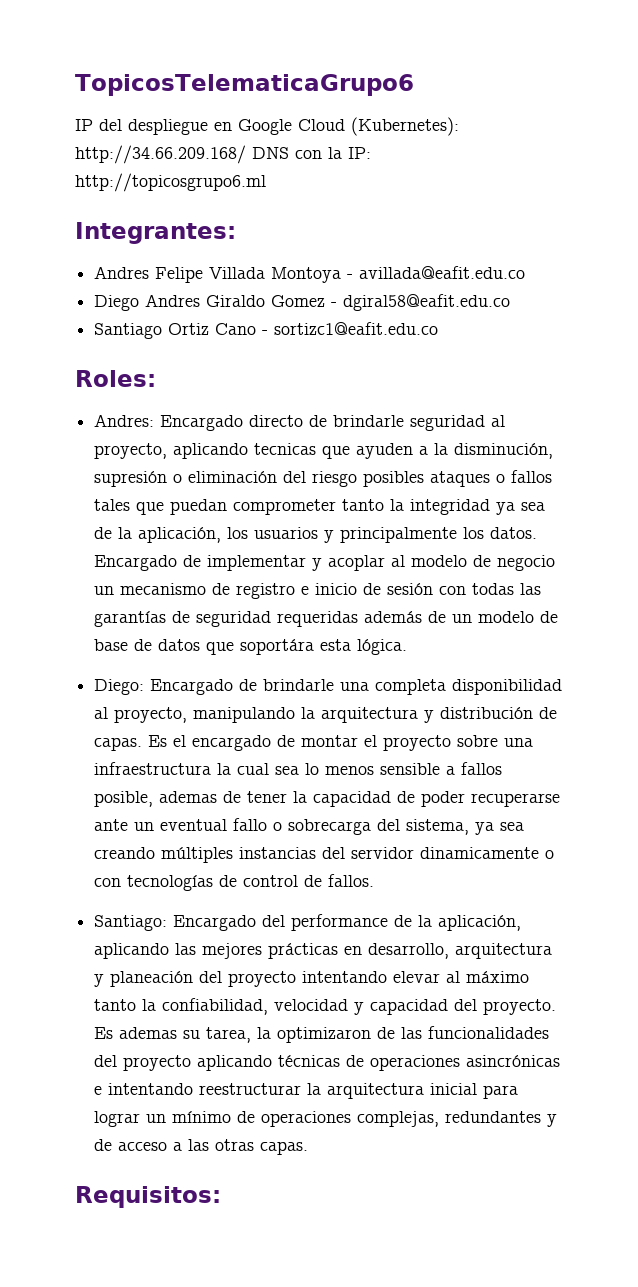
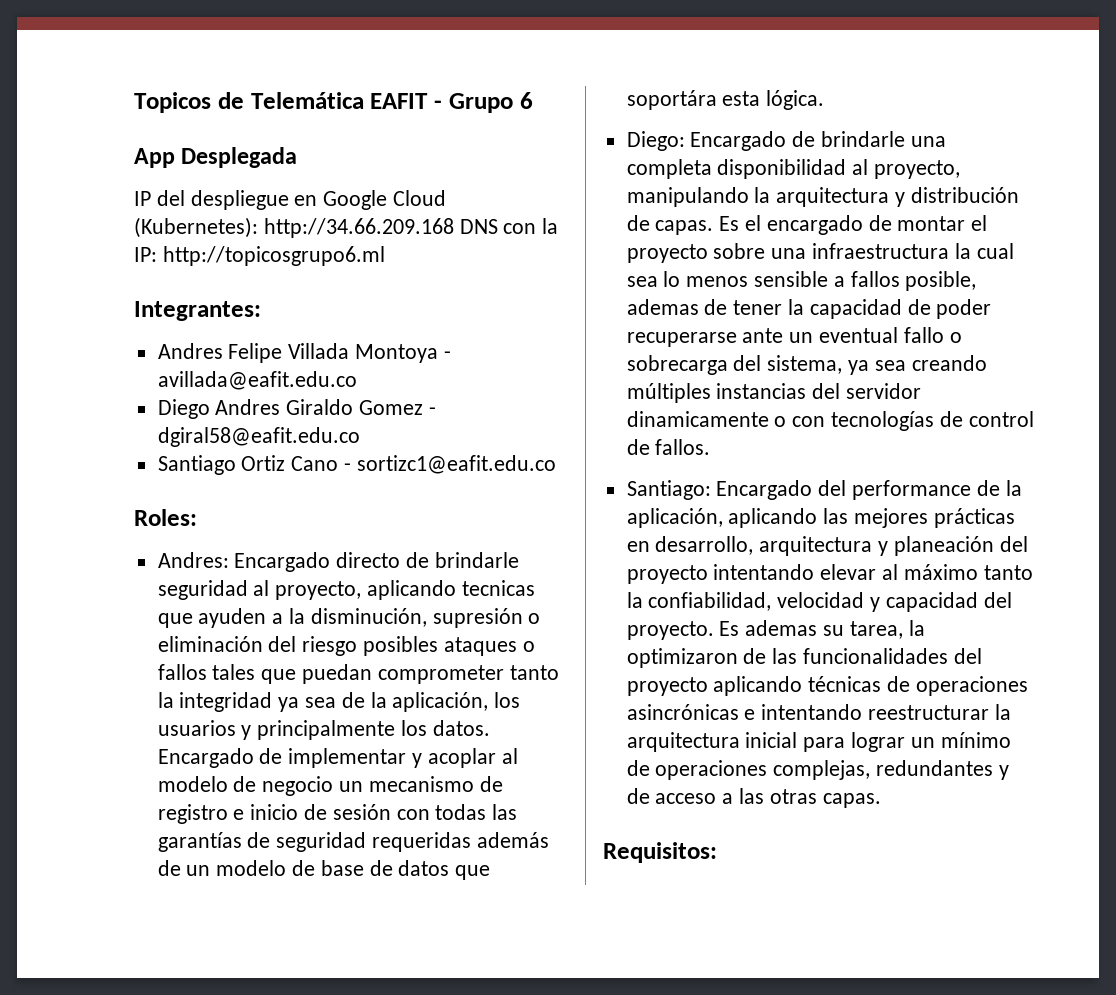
[75,74,414,96] TopicosTelematicaGrupo6 -> [134,92,533,113] [134,147,298,168] Topicos de Telemática EAFIT - Grupo 6 // App Desplegada
[75,145,246,164] http://34.66.209.168/ -> [263,218,454,238] http://34.66.209.168

